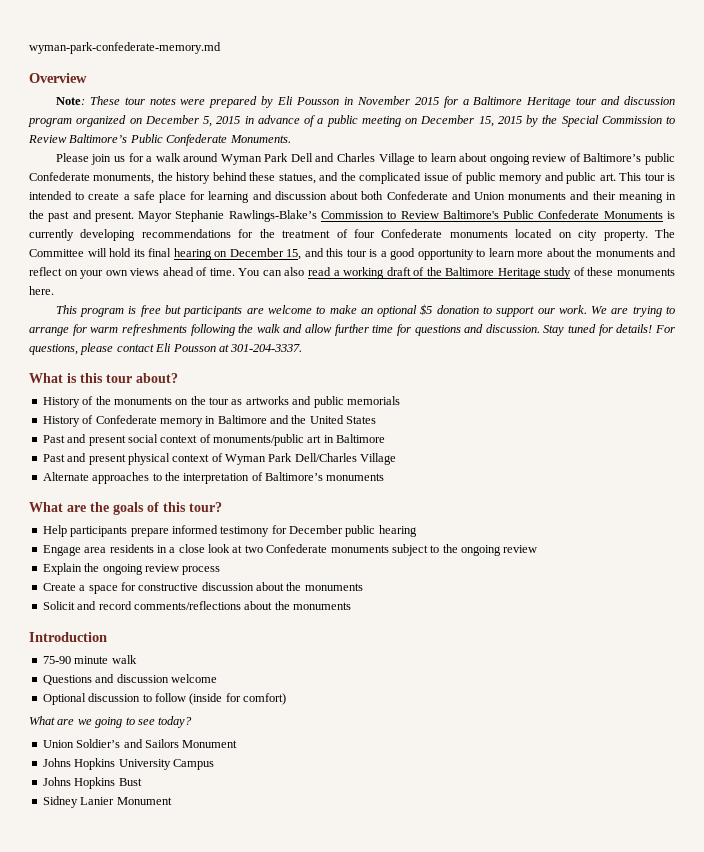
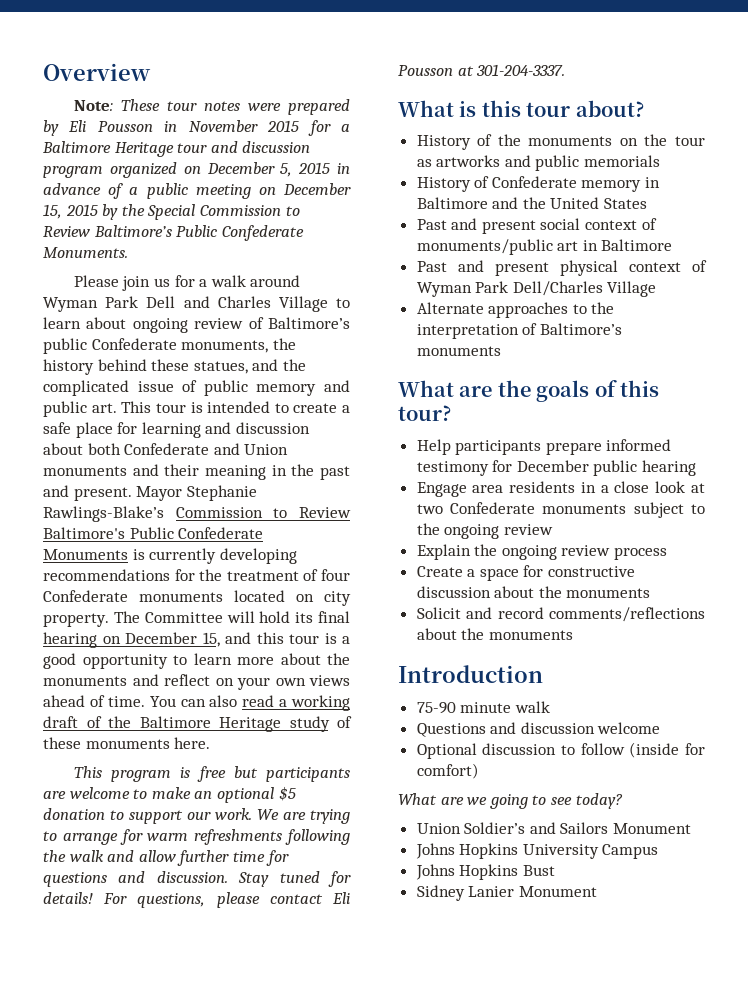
[29,42,221,54] wyman-park-confederate-memory.md // -> (43, 72) none

